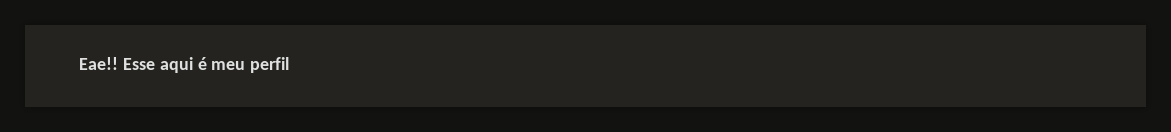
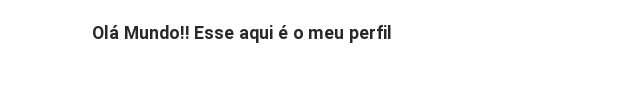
[79,57,118,70] Eae!! -> [92,25,190,39] Olá Mundo!!
(207, 63) none -> [292,29,304,39] o

